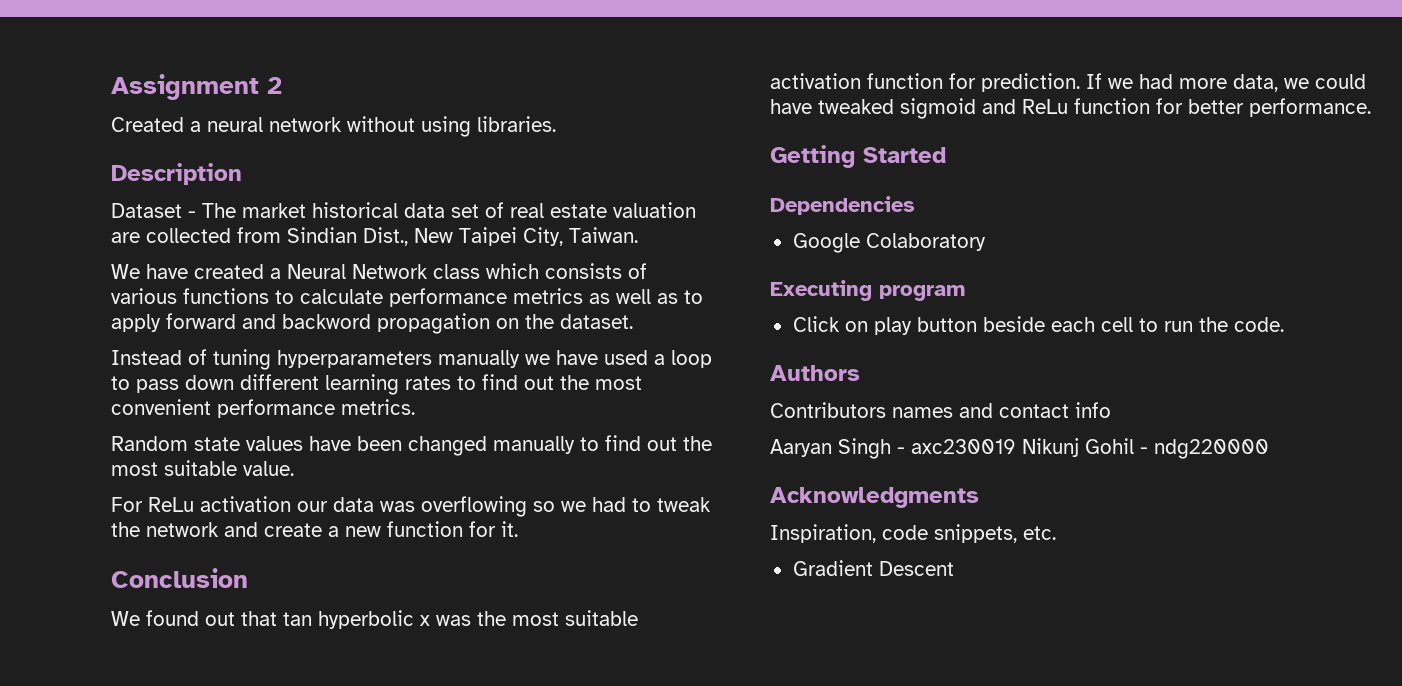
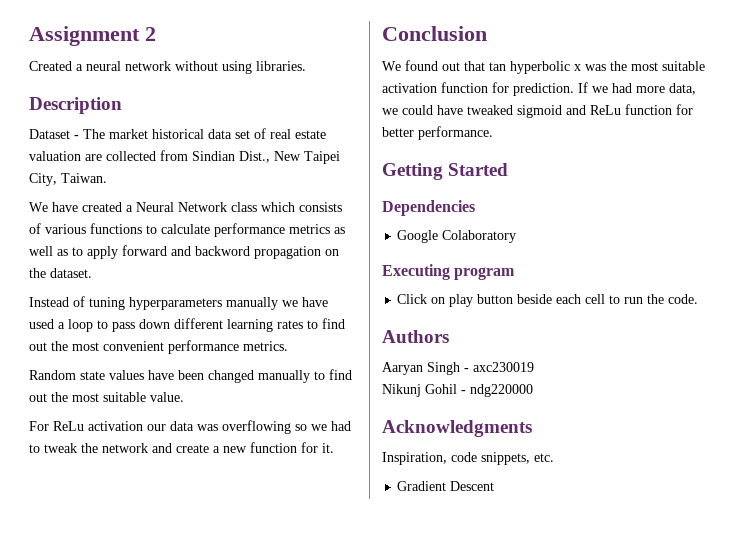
[770,402,1111,418] // Contributors names and contact info -> (449, 336) none
(1016, 446) none -> (534, 367) //

